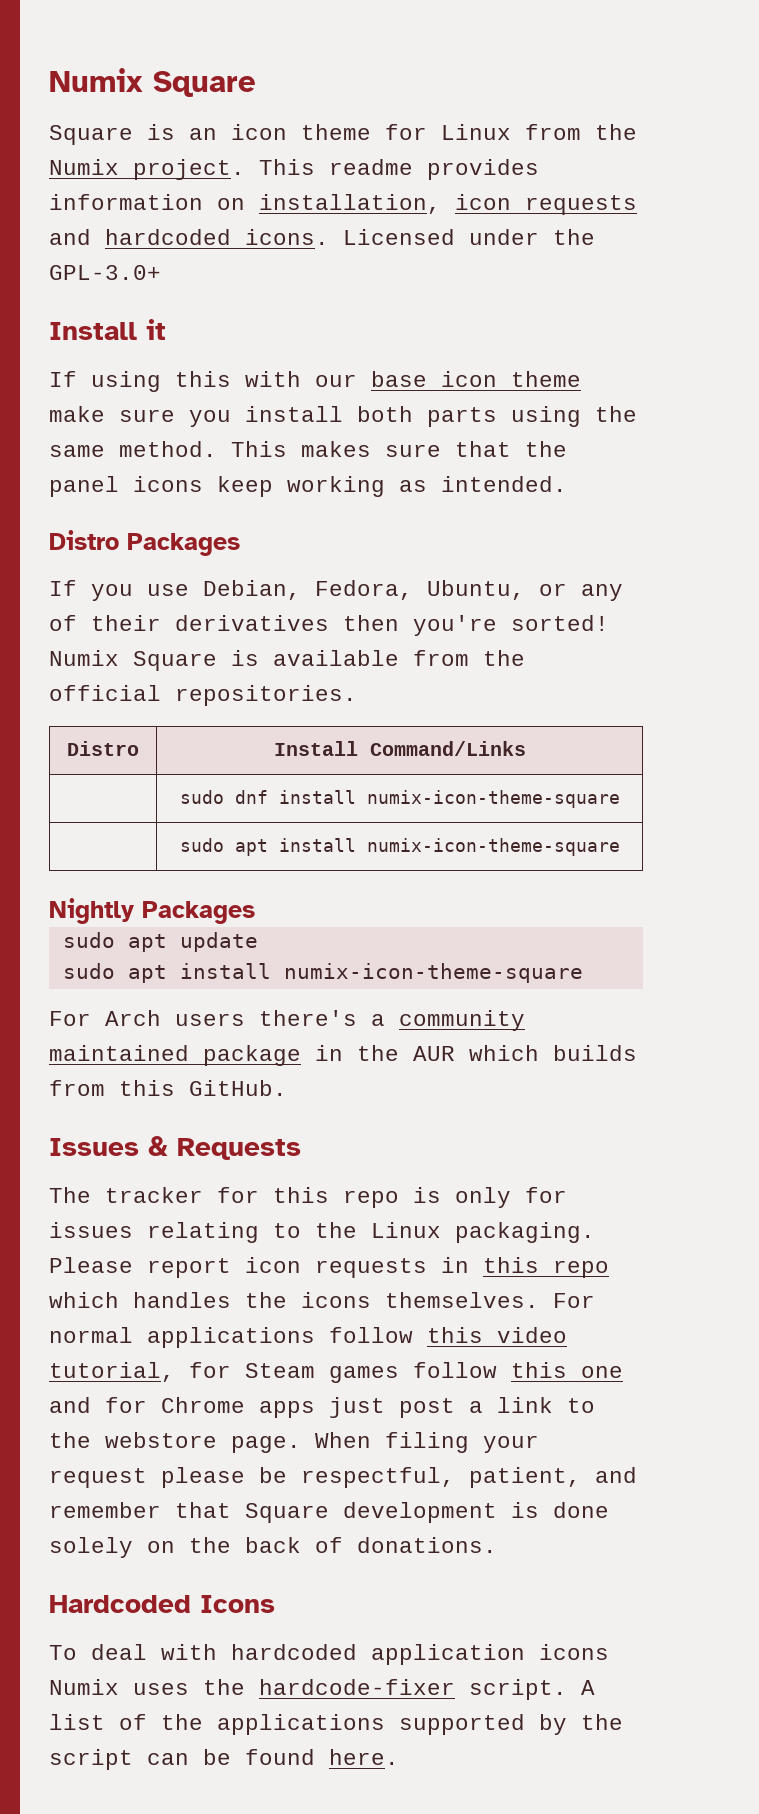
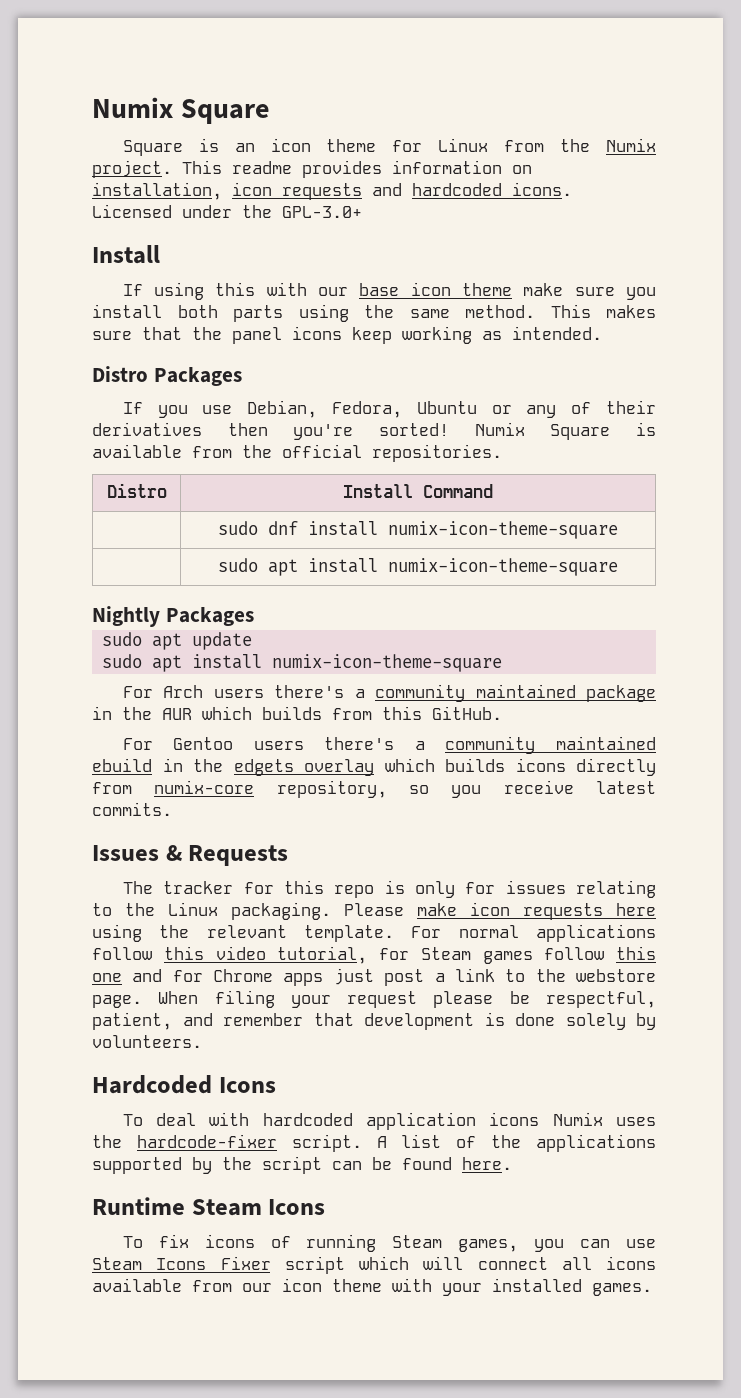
[146,319,166,340] it -> (160, 254) none
[427,580,525,600] Ubuntu, -> [416,401,477,414] Ubuntu
[369,741,526,756] Command/Links -> [423,484,493,498] Command
(287, 1088) none -> [122,736,656,754] [92,758,656,776] [92,780,656,798] [92,802,172,816] // For Gentoo users there's a community maintained ebuild in the edgets overlay which builds icons directly from numix-core repository, so you receive latest commits.
[147,1257,609,1278] [49,1292,539,1308] report icon requests in this repo which handles the icons themselves. -> [417,902,656,920] [92,924,394,942] make icon requests here using the relevant template.
[245,1503,329,1523] Square -> (354, 1019) none
[147,1537,497,1553] on the back of donations. -> [636,1013,656,1030] [92,1035,202,1048] by volunteers.
(399, 1757) none -> [92,1197,326,1216] [122,1234,656,1252] [92,1256,656,1274] [92,1278,652,1296] // Runtime Steam Icons // To fix icons of running Steam games, you can use Steam Icons Fixer script which will connect all icons available from our icon theme with your installed games.

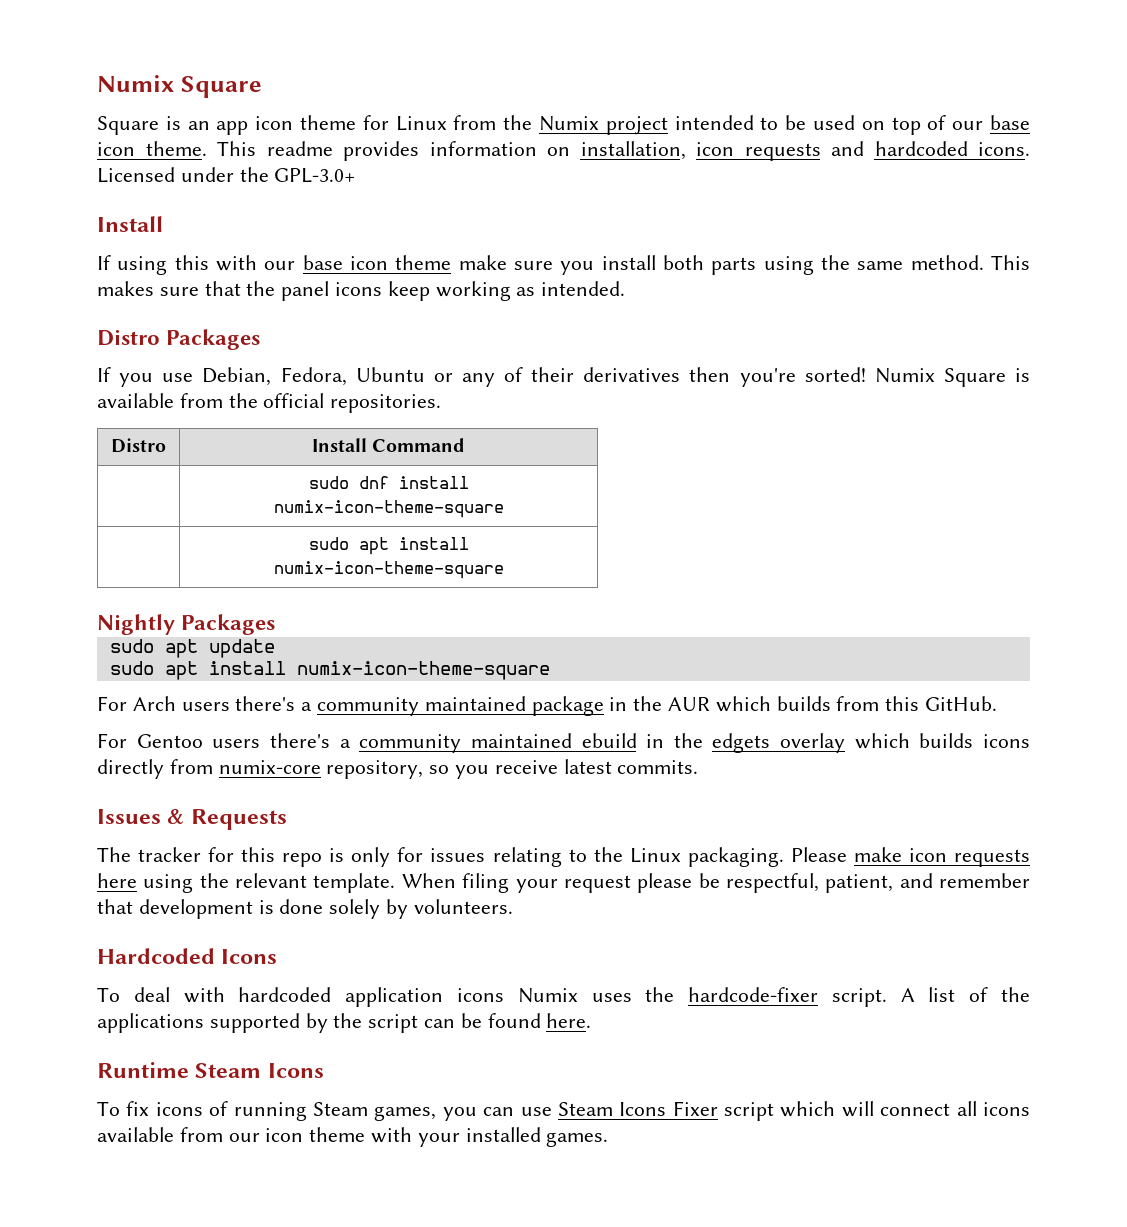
(255, 147) none -> [216,121,249,135] app
[92,160,172,178] project. -> [605,115,1030,135] [97,141,207,156] project intended to be used on top of our base icon theme.
[411,924,656,942] [92,946,656,964] [92,968,656,986] [92,995,142,1008] For normal applications follow this video tutorial, for Steam games follow this one and for Chrome apps just post a link to the webstore page. -> (396, 883) none

